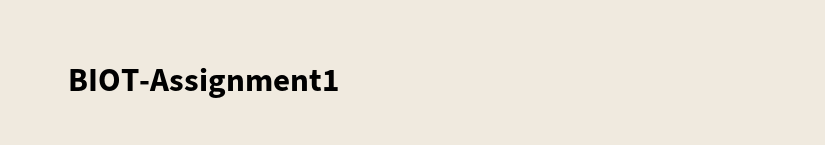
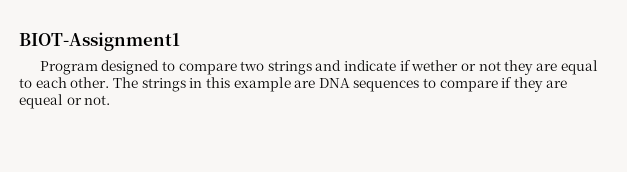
(339, 82) none -> [39,60,598,75] [19,77,567,92] [19,94,111,109] // Program designed to compare two strings and indicate if wether or not they are equal to each other. The strings in this example are DNA sequences to compare if they are equeal or not.

